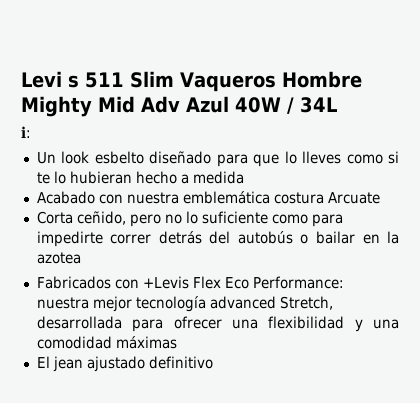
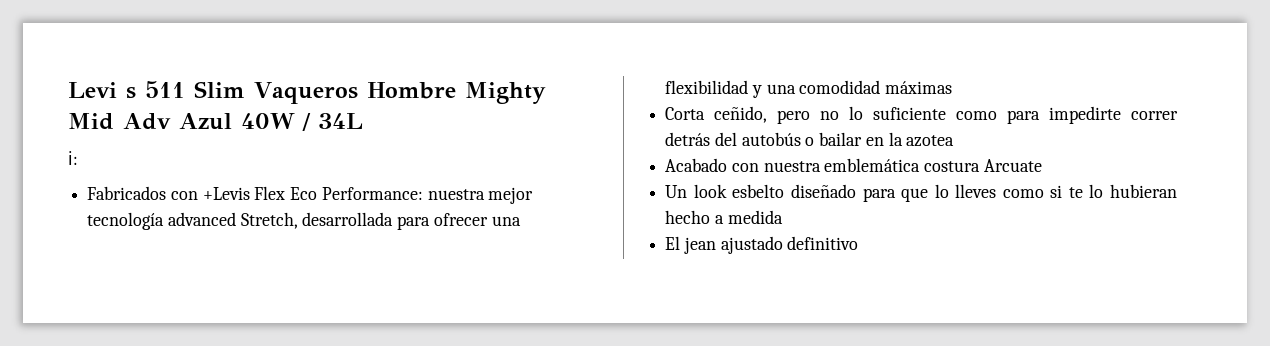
[36,151,399,167] [36,171,244,184] [36,191,380,204] [36,211,343,227] [36,231,400,247] [36,252,81,264] // Un look esbelto diseñado para que lo lleves como si te lo hubieran hecho a medida // Acabado con nuestra emblemática costura Arcuate // Corta ceñido, pero no lo suficiente como para impedirte correr detrás del autobús o bailar en la azotea -> (78, 158) none
(177, 342) none -> [665,106,1178,124] [665,132,955,147] [665,158,1042,172] [665,184,1177,202] [665,210,783,224] // Corta ceñido, pero no lo suficiente como para impedirte correr detrás del autobús o bailar en la azotea // Acabado con nuestra emblemática costura Arcuate // Un look esbelto diseñado para que lo lleves como si te lo hubieran hecho a medida

